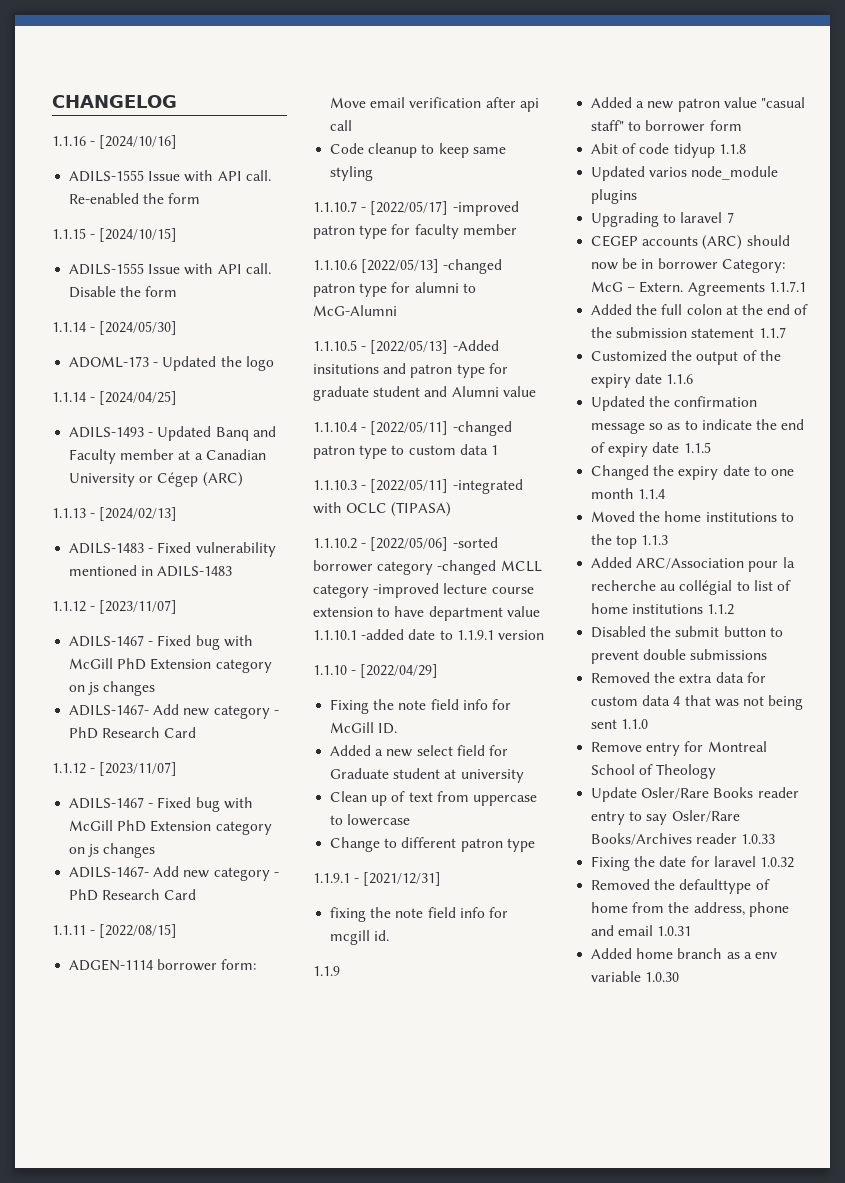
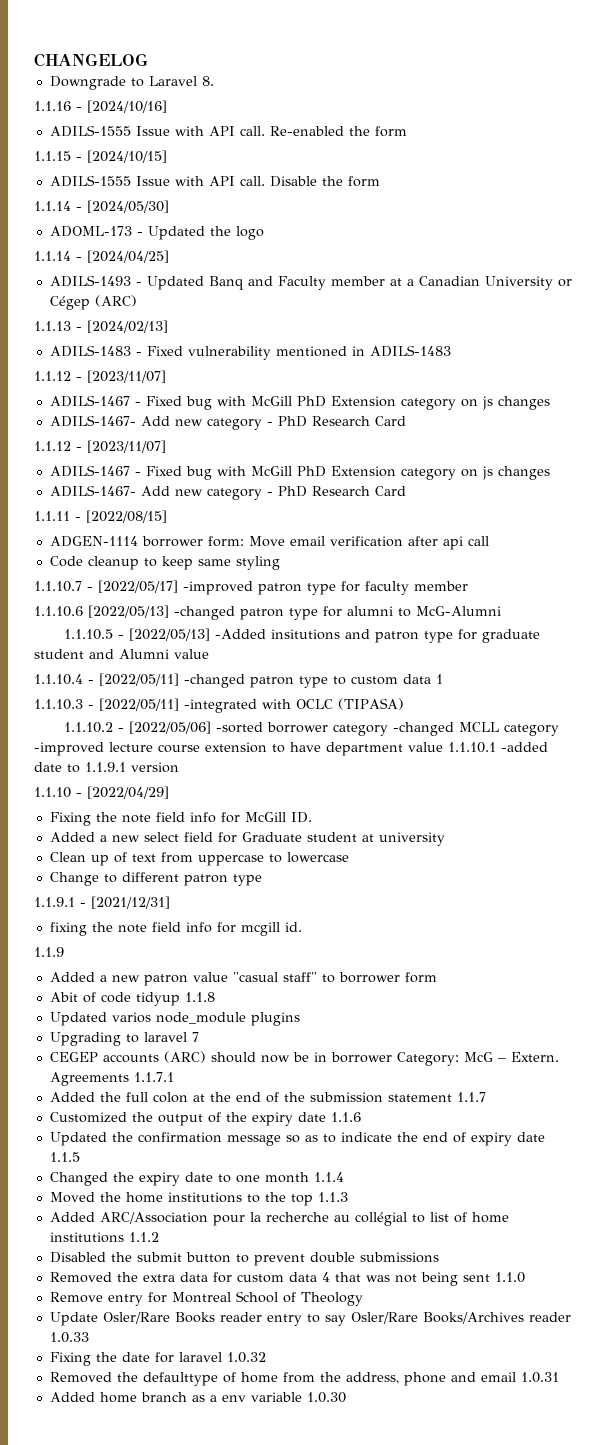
(177, 101) none -> [49,76,214,90] // Downgrade to Laravel 8.

